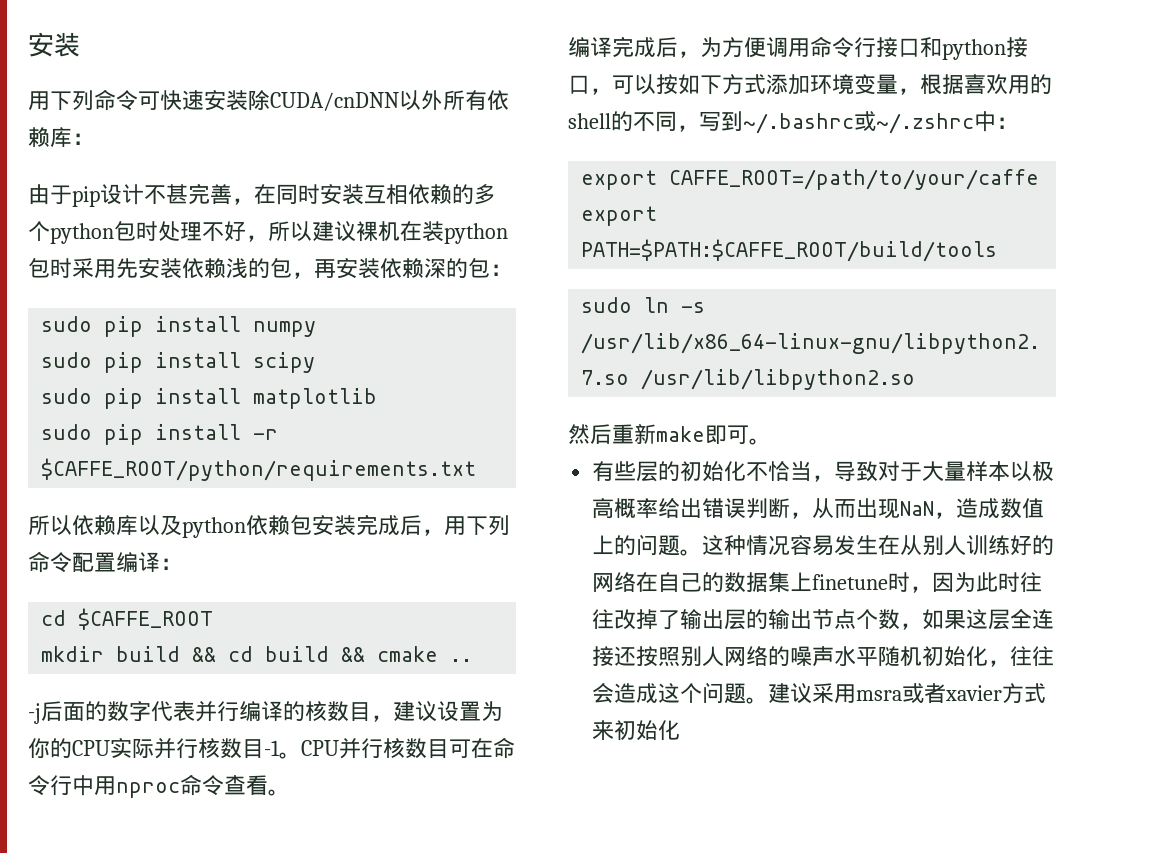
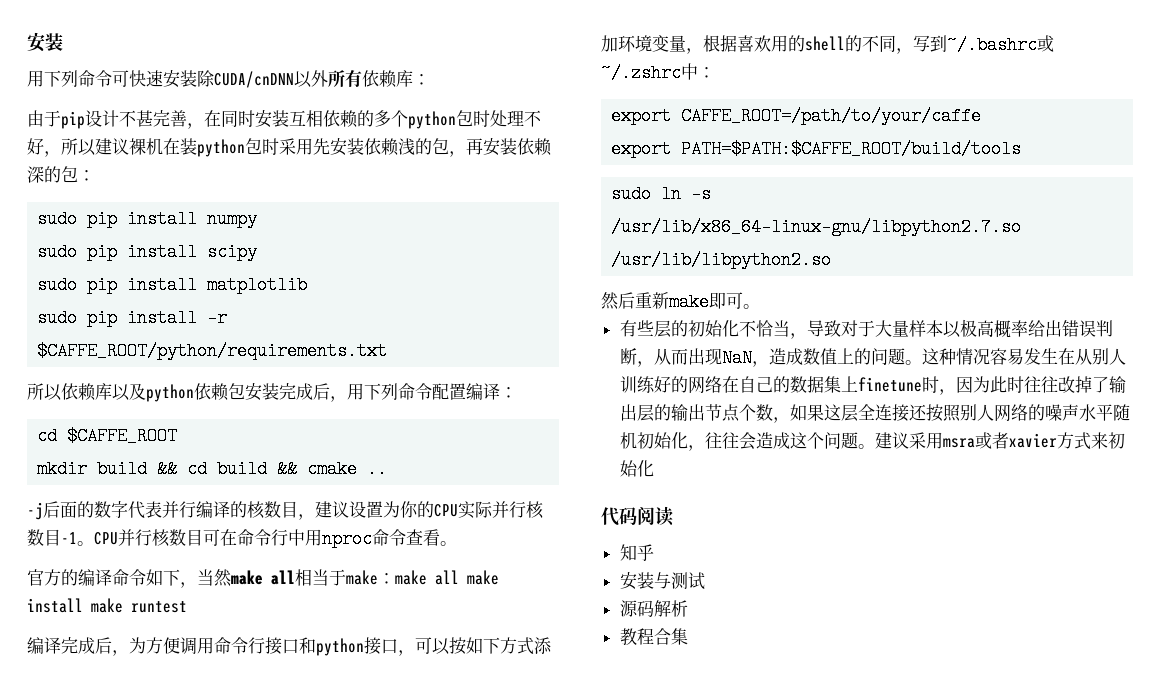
(290, 792) none -> [27,569,499,588] [27,598,187,613] // 官方的编译命令如下，当然make all相当于make：make all make install make runtest
(681, 730) none -> [601,506,674,526] [619,544,654,561] [619,572,705,590] [619,600,688,617] [619,628,688,646] // 代码阅读 // 知乎 // 安装与测试 // 源码解析 // 教程合集

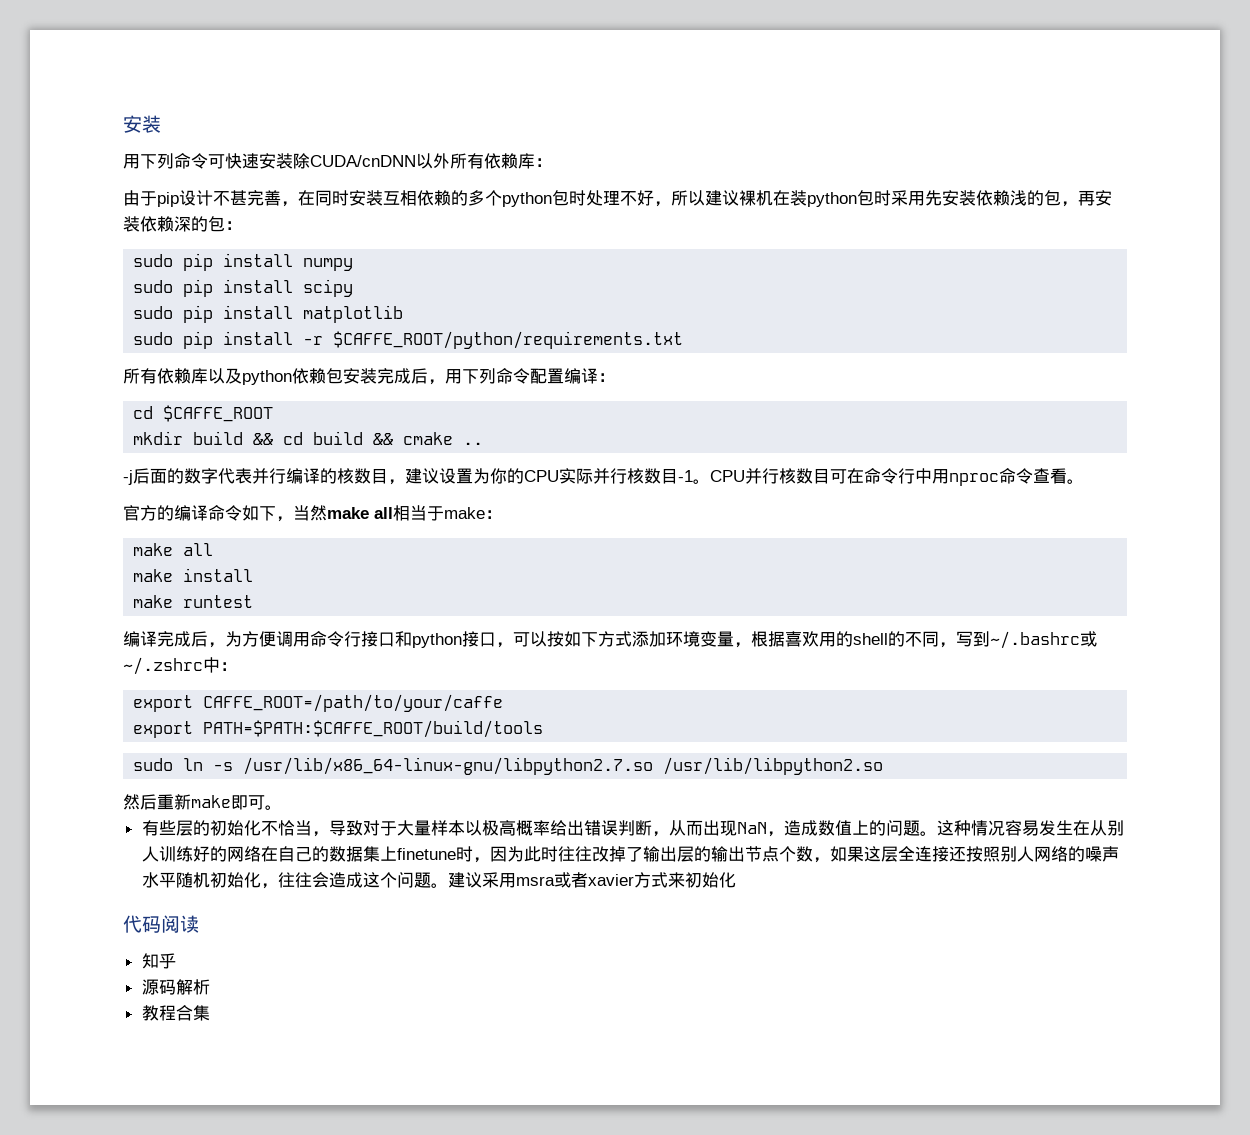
[44,384,62,401] 以 -> [140,368,157,384] 有
[395,570,459,585] make all -> [133,543,214,556] // make all //
(83, 605) none -> (254, 575) //
[619,572,705,590] // 安装与测试 -> (176, 961) none

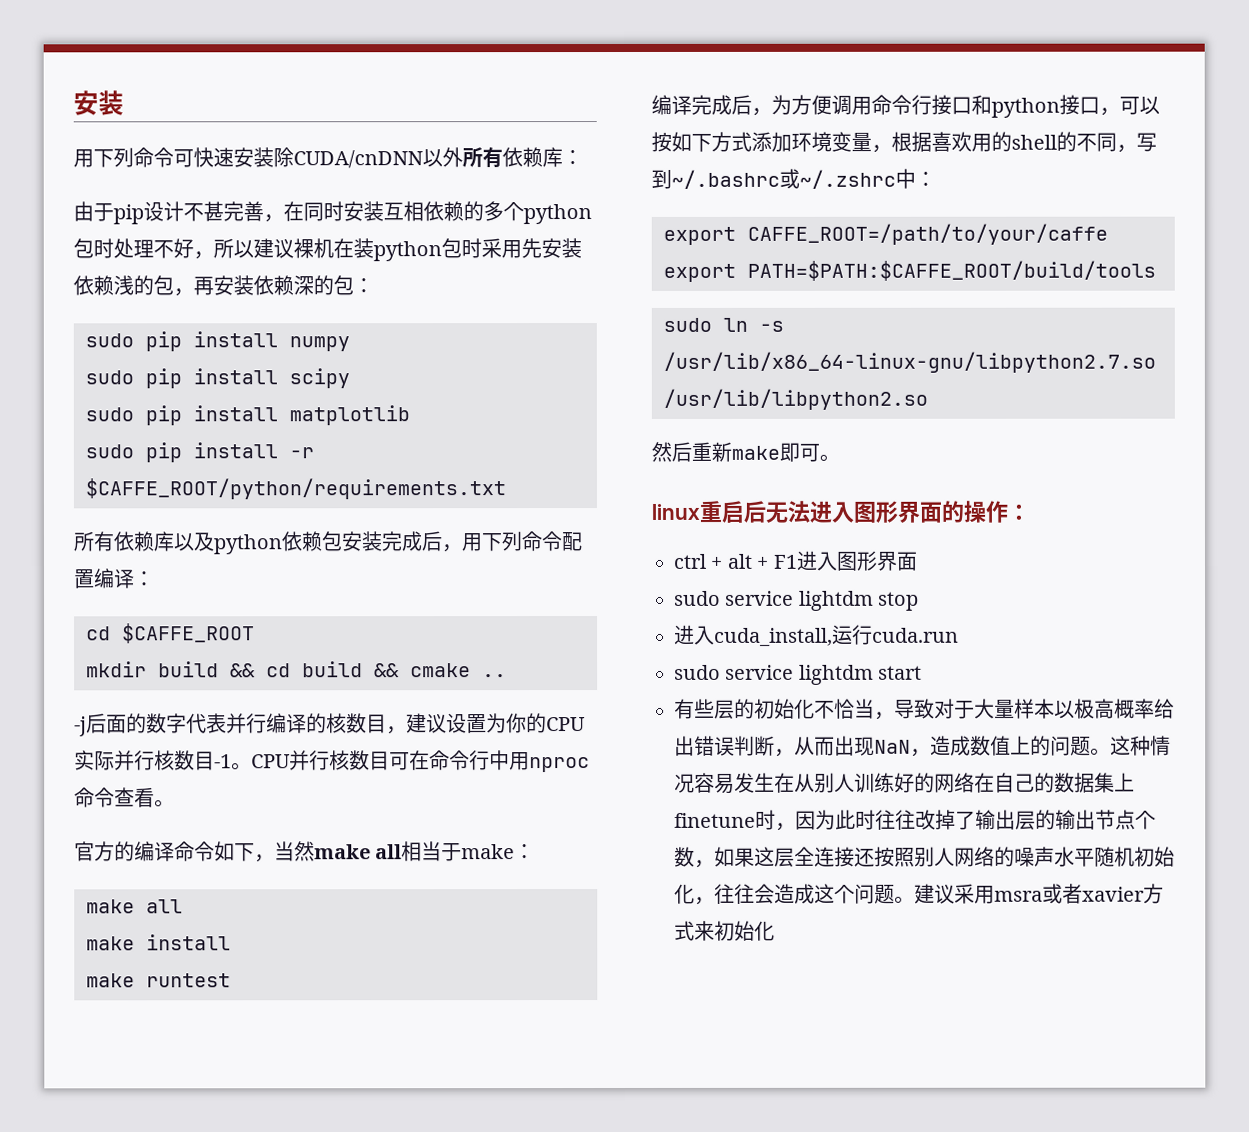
(282, 807) none -> [651,500,1030,523] [673,550,918,571] [674,590,920,611] [674,624,959,647] [674,664,923,685] // linux重启后无法进入图形界面的操作： // ctrl + alt + F1进入图形界面 // sudo service lightdm stop // 进入cuda_install,运行cuda.run // sudo service lightdm start
[123,915,199,933] [141,953,176,969] [141,979,210,995] [141,1005,210,1021] // 代码阅读 // 知乎 // 源码解析 // 教程合集 -> (775, 930) none

